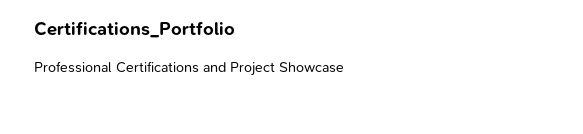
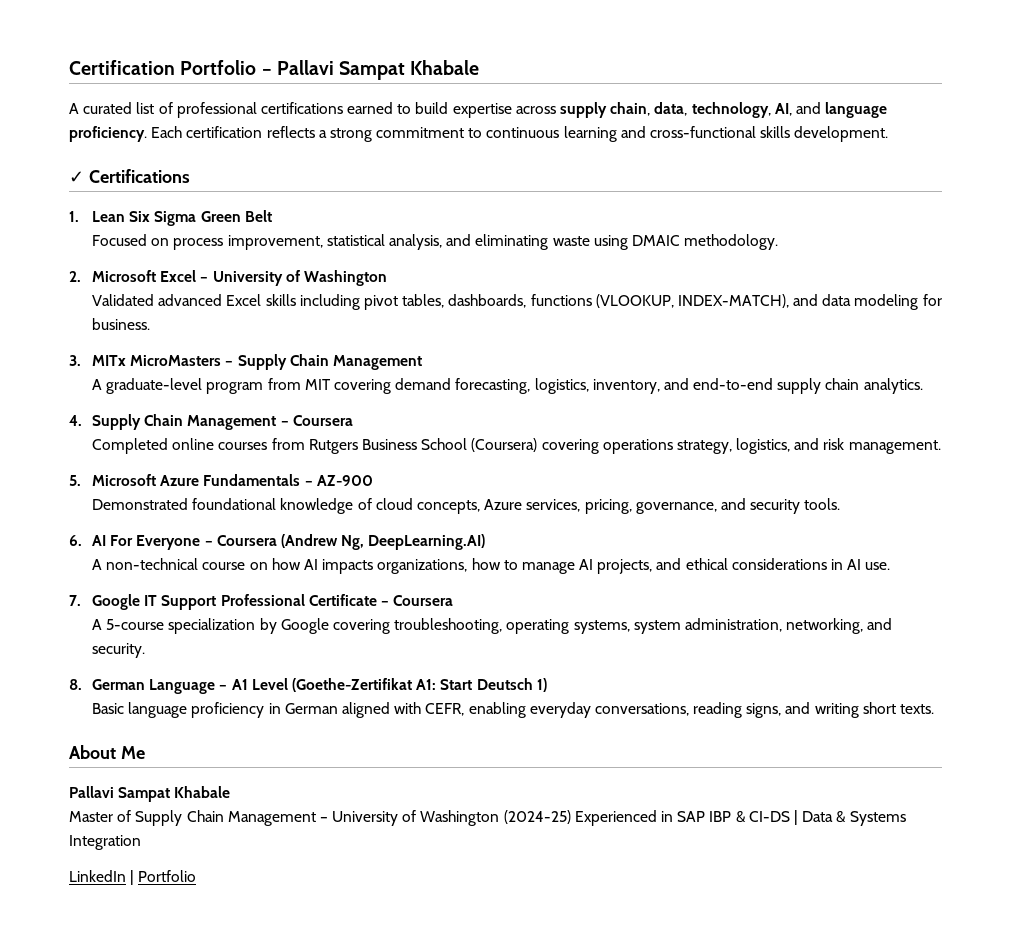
[34,21,235,38] [34,61,344,76] Certifications_Portfolio // Professional Certifications and Project Showcase -> [69,60,480,80] [69,102,888,118] [69,126,889,142] [69,169,190,183] [69,210,272,226] [92,234,779,250] [69,270,387,286] [92,294,942,310] [92,318,151,330] [69,354,422,370] [92,378,923,394] [69,414,353,430] [92,438,941,454] [69,474,373,486] [92,498,841,514] [69,534,486,550] [92,558,891,574] [69,594,454,610] [92,618,893,634] [92,643,146,658] [69,678,547,694] [92,702,934,718] [69,745,145,759] [69,786,231,802] [69,810,906,826] [69,835,141,850] [69,870,197,885] Certification Portfolio – Pallavi Sampat Khabale // A curated list of professional certifications earned to build expertise across supply chain, data, technology, AI, and language proficiency. Each certification reflects a strong commitment to continuous learning and cross-functional skills development. // ✓ Certifications // 1. Lean Six Sigma Green Belt // Focused on process improvement, statistical analysis, and eliminating waste using DMAIC methodology. // 2. Microsoft Excel – University of Washington // Validated advanced Excel skills including pivot tables, dashboards, functions (VLOOKUP, INDEX-MATCH), and data modeling for business. // 3. MITx MicroMasters – Supply Chain Management // A graduate-level program from MIT covering demand forecasting, logistics, inventory, and end-to-end supply chain analytics. // 4. Supply Chain Management – Coursera // Completed online courses from Rutgers Business School (Coursera) covering operations strategy, logistics, and risk management. // 5. Microsoft Azure Fundamentals – AZ-900 // Demonstrated foundational knowledge of cloud concepts, Azure services, pricing, governance, and security tools. // 6. AI For Everyone – Coursera (Andrew Ng, DeepLearning.AI) // A non-technical course on how AI impacts organizations, how to manage AI projects, and ethical considerations in AI use. // 7. Google IT Support Professional Certificate – Coursera // A 5-course specialization by Google covering troubleshooting, operating systems, system administration, networking, and security. // 8. German Language – A1 Level (Goethe-Zertifikat A1: Start Deutsch 1) // Basic language proficiency in German aligned with CEFR, enabling everyday conversations, reading signs, and writing short texts. // About Me // Pallavi Sampat Khabale // Master of Supply Chain Management – University of Washington (2024-25) Experienced in SAP IBP & CI-DS | Data & Systems Integration // LinkedIn | Portfolio

